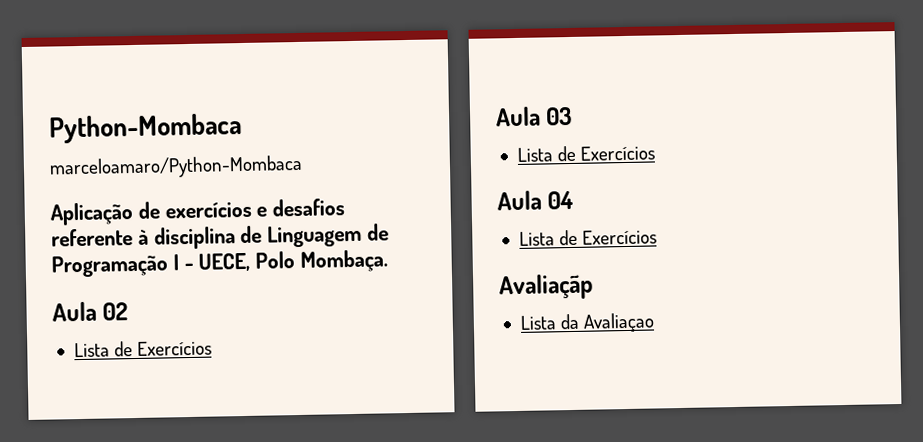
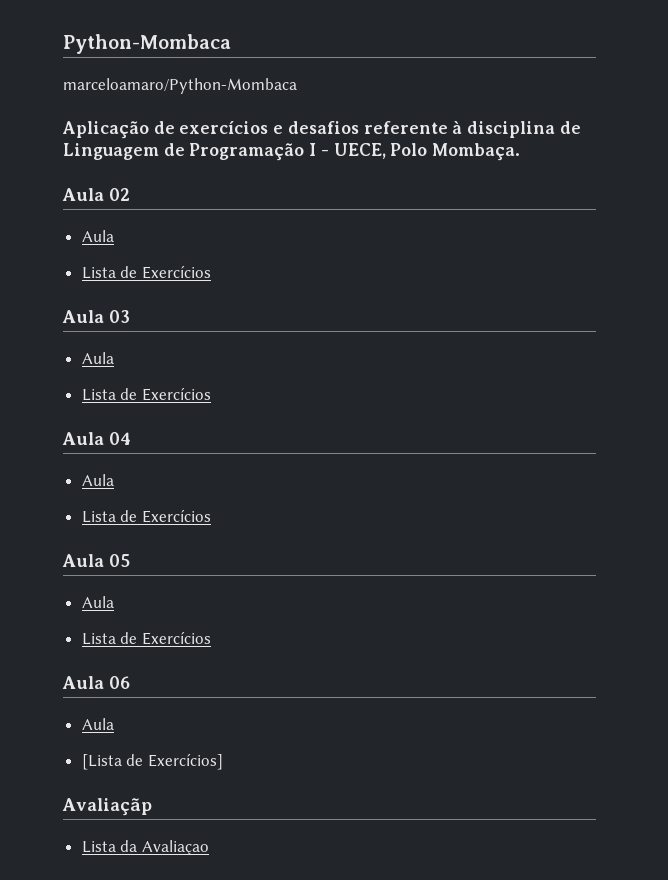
(129, 311) none -> [81,230,114,242] // Aula
(574, 116) none -> [81,352,114,364] // Aula
[518,229,658,246] // Lista de Exercícios -> [81,474,114,486] [81,509,211,523] [62,554,130,567] [81,596,114,608] [81,631,211,645] [62,676,130,689] [81,718,114,730] [81,753,223,770] // Aula // Lista de Exercícios // Aula 05 // Aula // Lista de Exercícios // Aula 06 // Aula // [Lista de Exercícios]

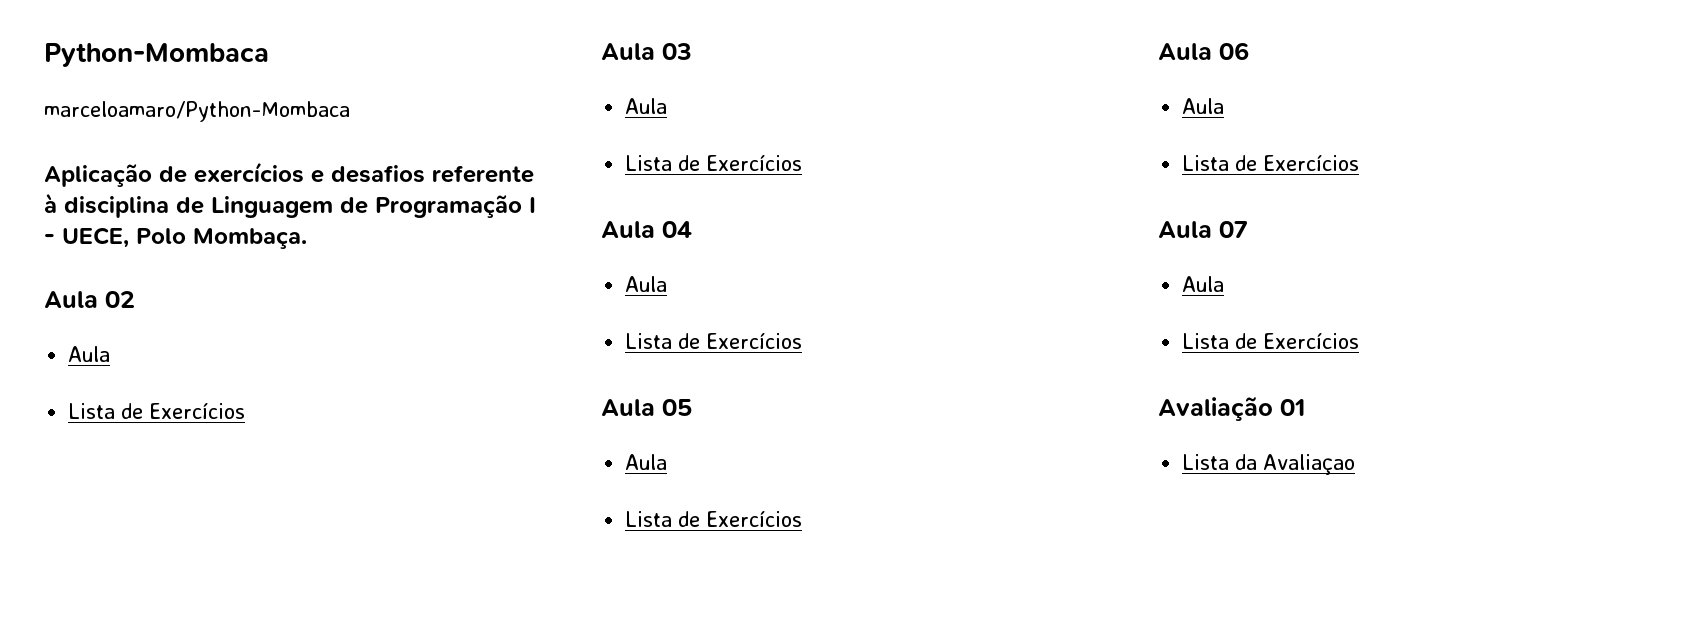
[81,753,223,770] [62,798,152,816] [Lista de Exercícios] // Avaliaçãp -> [1182,155,1360,171] [1158,221,1248,238] [1182,276,1225,292] [1182,333,1360,349] [1158,397,1305,421] Lista de Exercícios // Aula 07 // Aula // Lista de Exercícios // Avaliação 01

